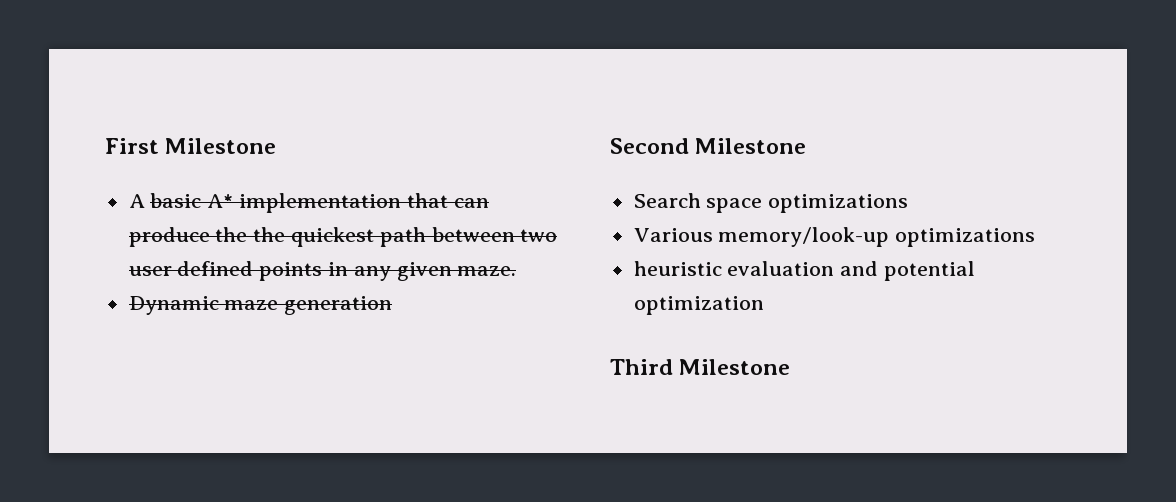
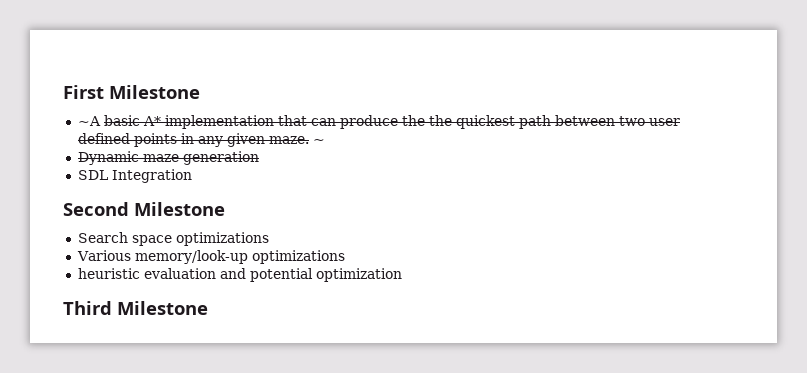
[128,194,145,208] A -> [77,116,101,126] ~A
(517, 271) none -> [312,138,325,144] ~
(393, 305) none -> [77,169,192,183] // SDL Integration

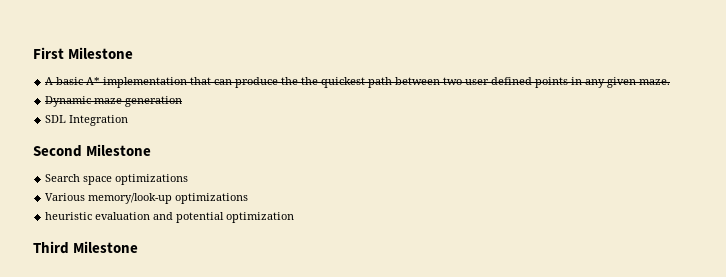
[77,116,101,126] ~A -> [45,77,54,85] A
[312,138,325,144] ~ -> (671, 82) none

